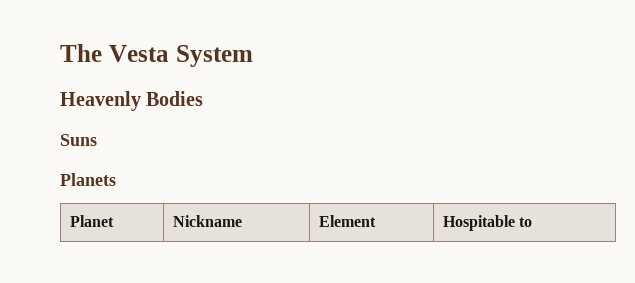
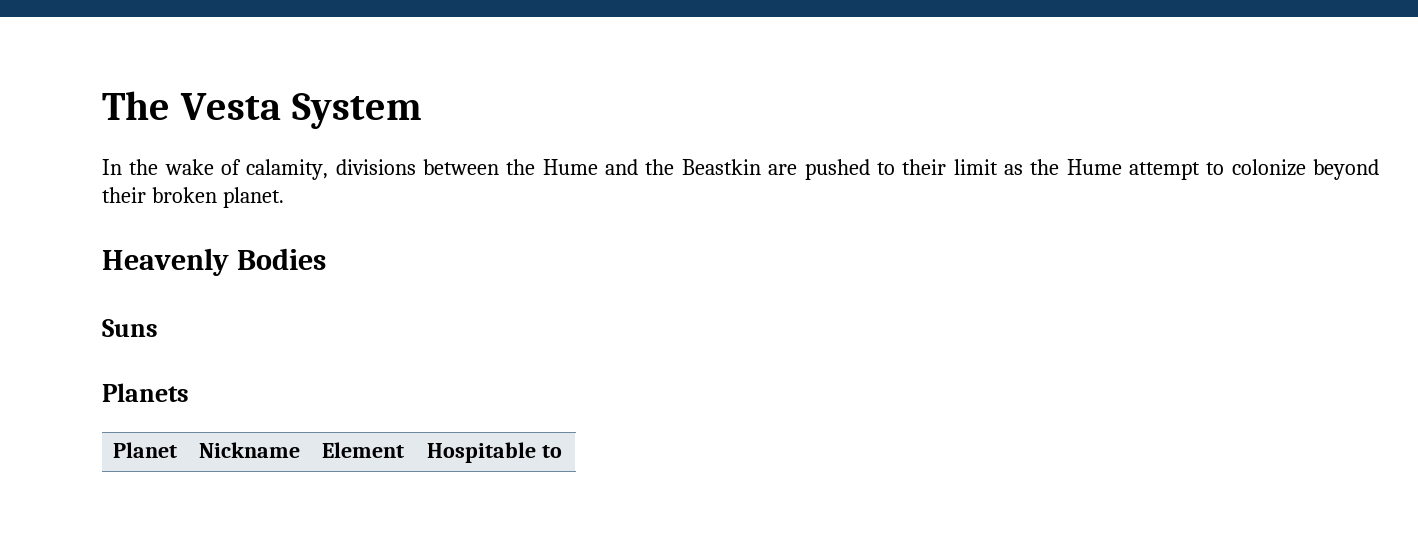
(253, 56) none -> [102,159,1379,180] [102,187,284,208] // In the wake of calamity, divisions between the Hume and the Beastkin are pushed to their limit as the Hume attempt to colonize beyond their broken planet.

